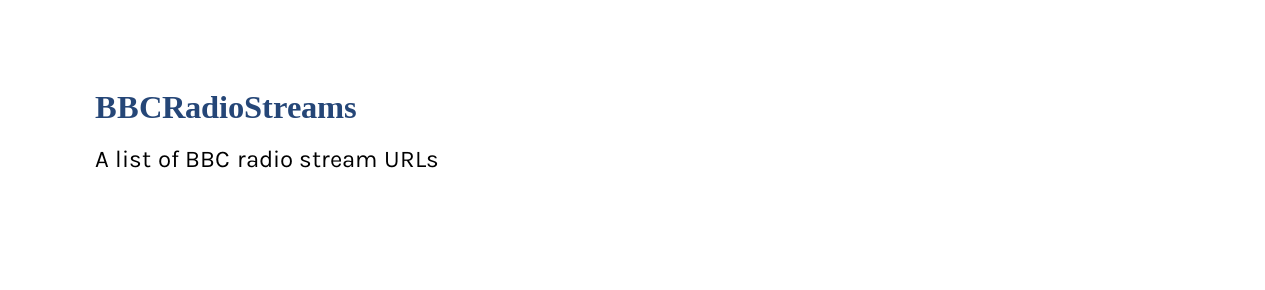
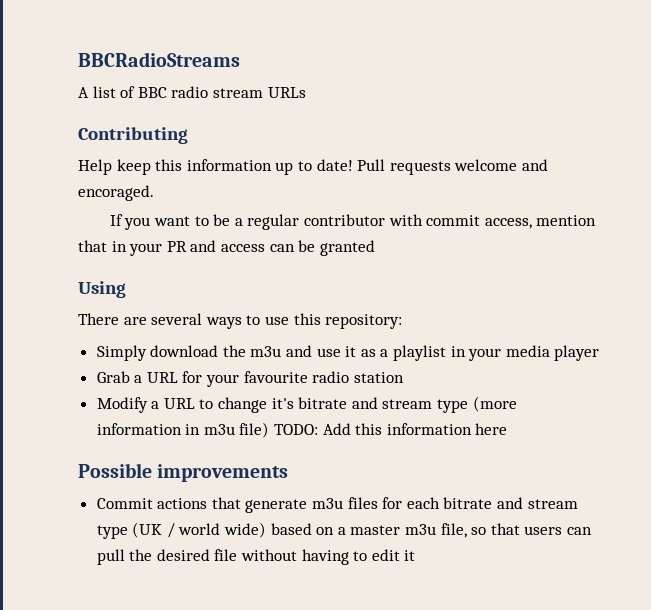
(439, 159) none -> [78,127,188,144] [78,159,548,175] [78,185,154,201] [109,214,597,230] [78,240,375,256] [78,281,126,298] [78,313,403,329] [96,345,600,361] [96,371,404,387] [96,396,517,413] [96,422,508,438] [78,463,289,482] [96,497,578,513] [96,522,592,539] [96,549,416,565] // Contributing // Help keep this information up to date! Pull requests welcome and encoraged. // If you want to be a regular contributor with commit access, mention that in your PR and access can be granted // Using // There are several ways to use this repository: // Simply download the m3u and use it as a playlist in your media player // Grab a URL for your favourite radio station // Modify a URL to change it's bitrate and stream type (more information in m3u file) TODO: Add this information here // Possible improvements // Commit actions that generate m3u files for each bitrate and stream type (UK / world wide) based on a master m3u file, so that users can pull the desired file without having to edit it

